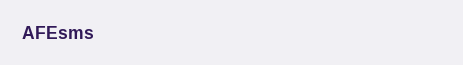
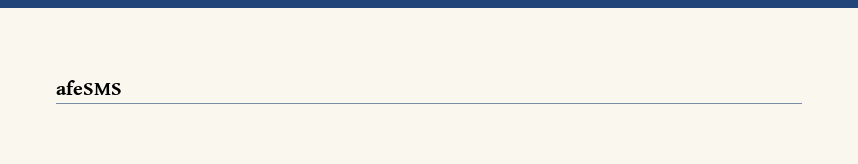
[22,26,94,39] AFEsms -> [56,80,122,95] afeSMS

